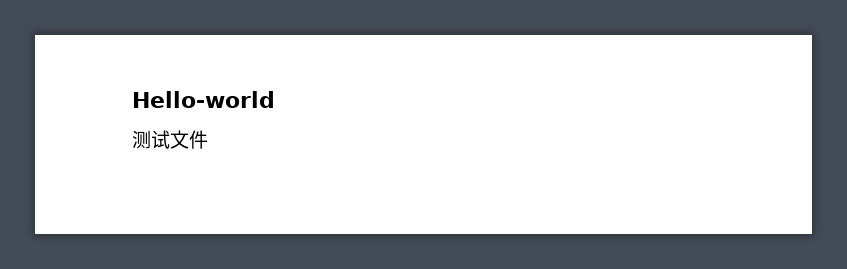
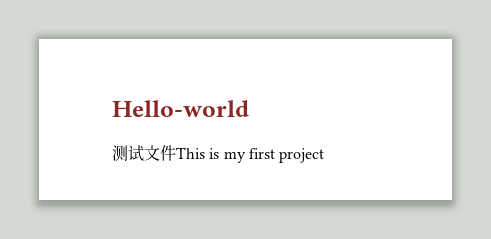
(208, 139) none -> [176,147,325,163] This is my first project

